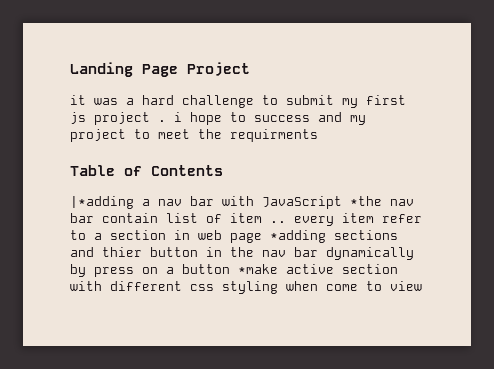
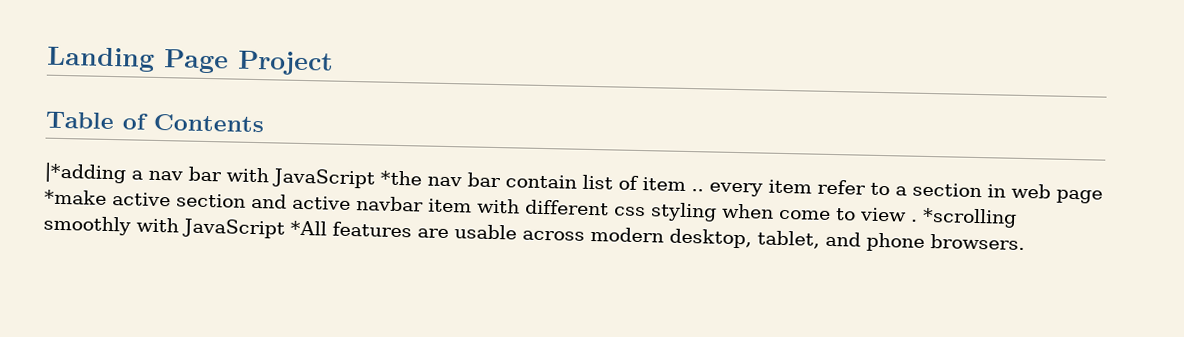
[70,95,406,108] [70,112,366,125] [70,129,318,142] // it was a hard challenge to submit my first js project . i hope to success and my project to meet the requirments -> (334, 63) none
[270,230,398,243] [70,247,414,260] [70,264,398,277] *adding sections and thier button in the nav bar dynamically by press on a button *make active section -> [44,189,472,213] *make active section and active navbar item
(422, 286) none -> [910,207,1017,228] [43,215,1025,252] . *scrolling smoothly with JavaScript *All features are usable across modern desktop, tablet, and phone browsers.

